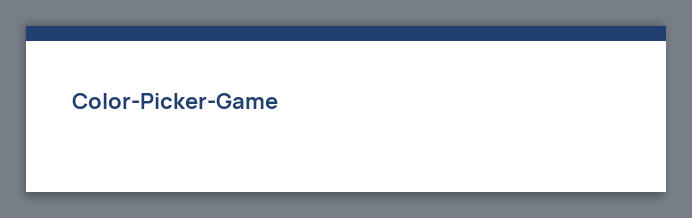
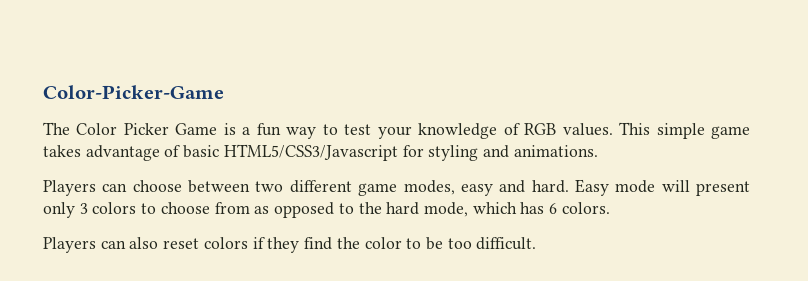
(278, 101) none -> [43,122,751,139] [43,144,598,161] [43,179,750,196] [43,202,610,218] [43,237,537,253] // The Color Picker Game is a fun way to test your knowledge of RGB values. This simple game takes advantage of basic HTML5/CSS3/Javascript for styling and animations. // Players can choose between two different game modes, easy and hard. Easy mode will present only 3 colors to choose from as opposed to the hard mode, which has 6 colors. // Players can also reset colors if they find the color to be too difficult.

